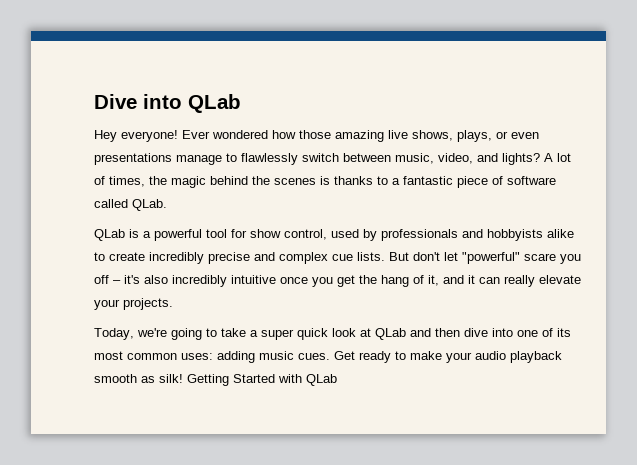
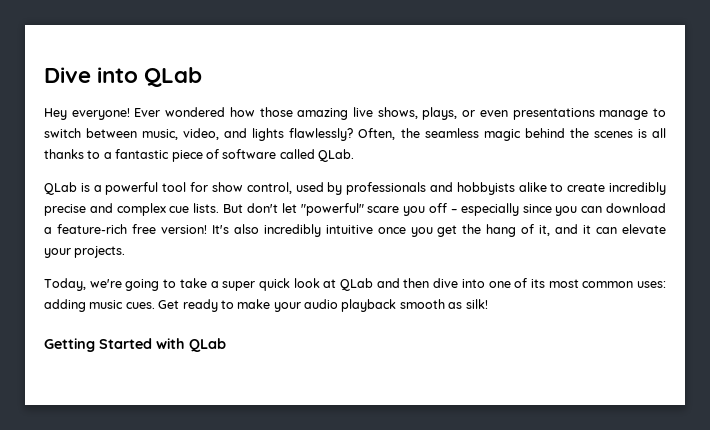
[241,153,298,165] flawlessly -> (666, 112) none
[502,153,571,165] [94,176,167,187] lights? A lot of times, the -> [252,128,479,141] lights flawlessly? Often, the seamless
(330, 180) none -> [652,128,667,138] all
[124,275,140,284] it's -> [460,203,666,216] [44,224,229,234] especially since you can download a feature-rich free version! It's
[504,275,535,287] really -> (618, 230) none
(183, 378) none -> (488, 304) //

